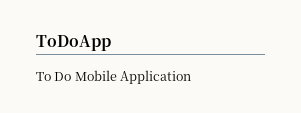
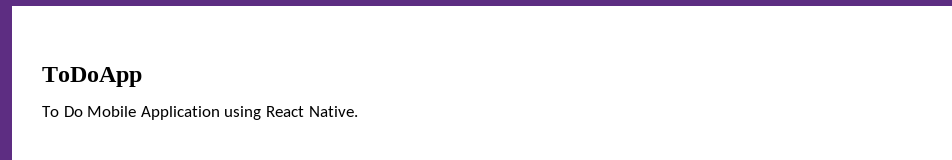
(192, 77) none -> [224,106,358,120] using React Native.

